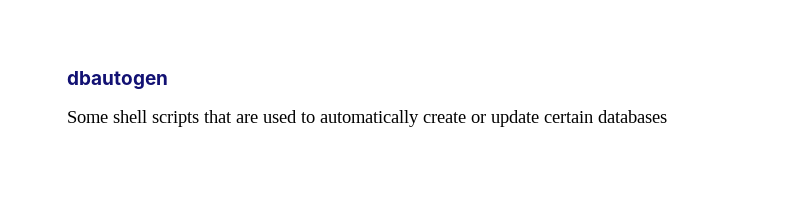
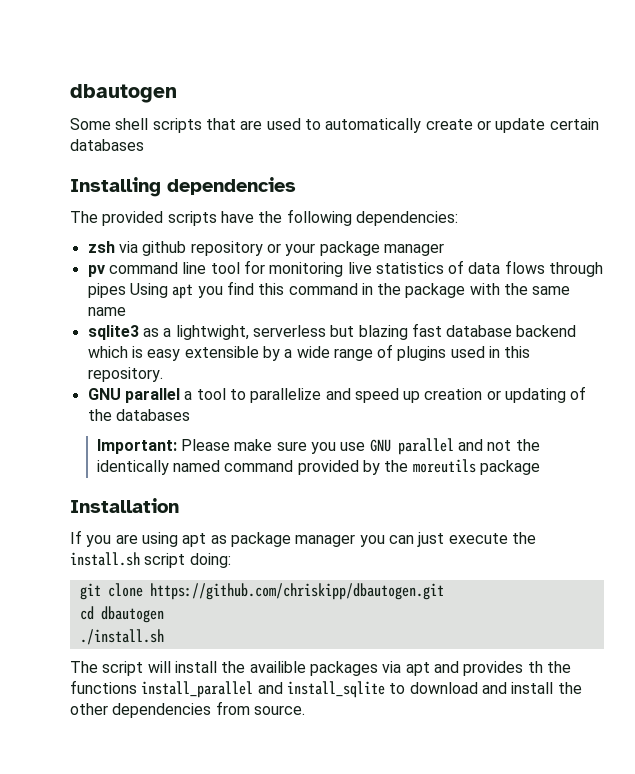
(667, 116) none -> [70,177,296,197] [70,209,458,226] [87,241,444,256] [87,260,604,277] [87,281,571,299] [87,307,126,316] [87,323,577,340] [87,344,531,361] [87,367,163,382] [87,386,587,403] [87,409,190,421] [96,438,540,455] [96,459,540,475] [70,498,179,513] [70,530,536,547] [70,552,231,568] [79,583,444,600] [79,606,164,623] [79,629,164,645] [70,661,571,676] [70,680,582,698] [70,701,305,718] // Installing dependencies // The provided scripts have the following dependencies: // zsh via github repository or your package manager // pv command line tool for monitoring live statistics of data flows through pipes Using apt you find this command in the package with the same name // sqlite3 as a lightwight, serverless but blazing fast database backend which is easy extensible by a wide range of plugins used in this repository. // GNU parallel a tool to parallelize and speed up creation or updating of the databases // Important: Please make sure you use GNU parallel and not the identically named command provided by the moreutils package // Installation // If you are using apt as package manager you can just execute the install.sh script doing: // git clone https://github.com/chriskipp/dbautogen.git // cd dbautogen // ./install.sh // The script will install the availible packages via apt and provides th the functions install_parallel and install_sqlite to download and install the other dependencies from source.

